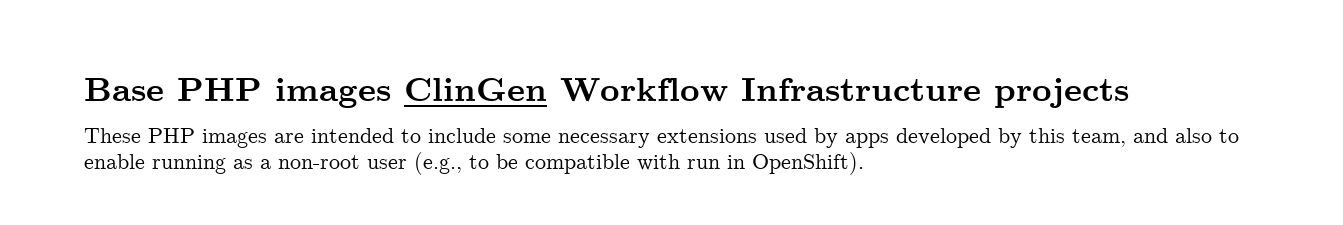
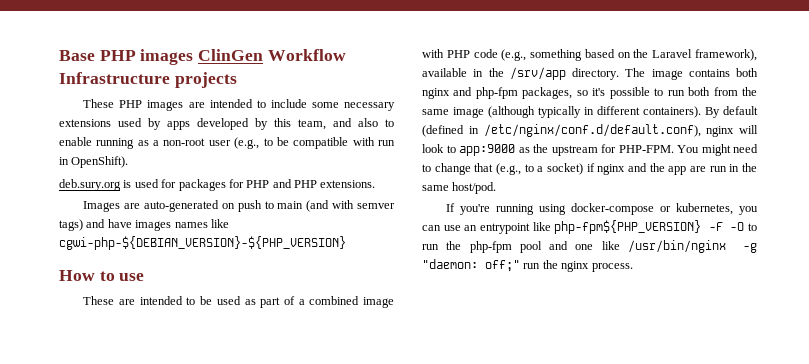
(864, 163) none -> [59,179,376,191] [83,200,395,212] [59,219,229,231] [59,236,346,250] [59,270,145,281] [83,296,394,308] [422,49,757,61] [422,67,758,80] [422,87,757,99] [422,106,758,118] [422,124,758,137] [422,144,758,156] [422,163,757,175] [422,182,497,194] [446,203,758,215] [422,220,757,234] [422,240,757,253] [422,259,633,272] // deb.sury.org is used for packages for PHP and PHP extensions. // Images are auto-generated on push to main (and with semver tags) and have images names like cgwi-php-${DEBIAN_VERSION}-${PHP_VERSION} // How to use // These are intended to be used as part of a combined image with PHP code (e.g., something based on the Laravel framework), available in the /srv/app directory. The image contains both nginx and php-fpm packages, so it's possible to run both from the same image (although typically in different containers). By default (defined in /etc/nginx/conf.d/default.conf), nginx will look to app:9000 as the upstream for PHP-FPM. You might need to change that (e.g., to a socket) if nginx and the app are run in the same host/pod. // If you're running using docker-compose or kubernetes, you can use an entrypoint like php-fpm${PHP_VERSION} -F -O to run the php-fpm pool and one like /usr/bin/nginx -g "daemon: off;" run the nginx process.

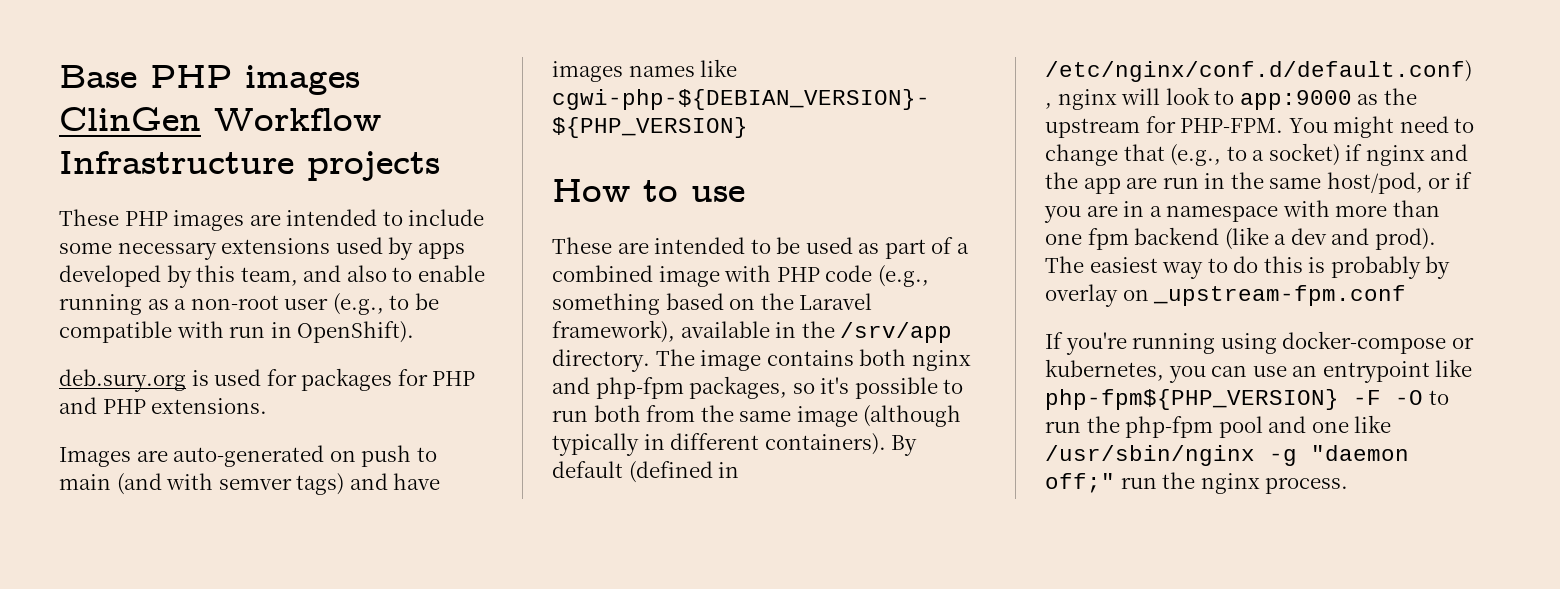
[452,182,497,194] host/pod. -> [1326,172,1472,194] [1044,200,1440,223] [1045,227,1436,250] [1045,256,1451,279] [1045,284,1407,307] host/pod, or if you are in a namespace with more than one fpm backend (like a dev and prod). The easiest way to do this is probably by overlay on _upstream-fpm.conf
[627,240,757,253] [422,259,478,269] /usr/bin/nginx -g "daemon: -> [1045,445,1409,466] /usr/sbin/nginx -g "daemon

